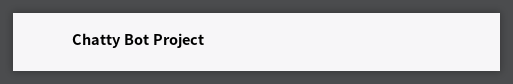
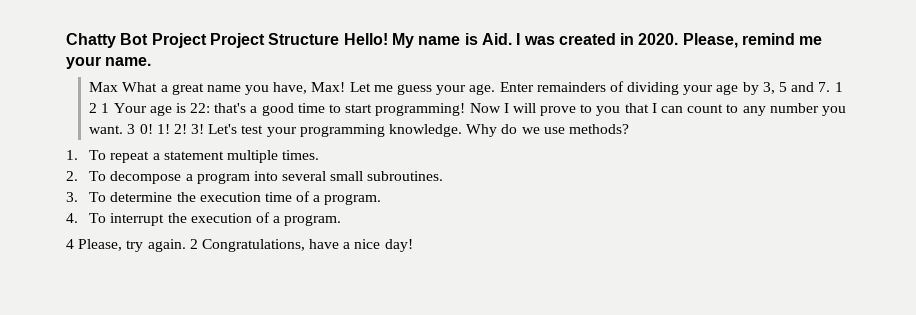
(204, 40) none -> [209,33,823,48] [66,56,152,69] [89,81,843,95] [89,103,846,116] [89,124,629,137] [66,150,320,163] [66,171,444,184] [66,191,382,205] [66,212,342,226] [66,239,413,252] Project Structure Hello! My name is Aid. I was created in 2020. Please, remind me your name. // Max What a great name you have, Max! Let me guess your age. Enter remainders of dividing your age by 3, 5 and 7. 1 2 1 Your age is 22: that's a good time to start programming! Now I will prove to you that I can count to any number you want. 3 0! 1! 2! 3! Let's test your programming knowledge. Why do we use methods? // 1. To repeat a statement multiple times. // 2. To decompose a program into several small subroutines. // 3. To determine the execution time of a program. // 4. To interrupt the execution of a program. // 4 Please, try again. 2 Congratulations, have a nice day!

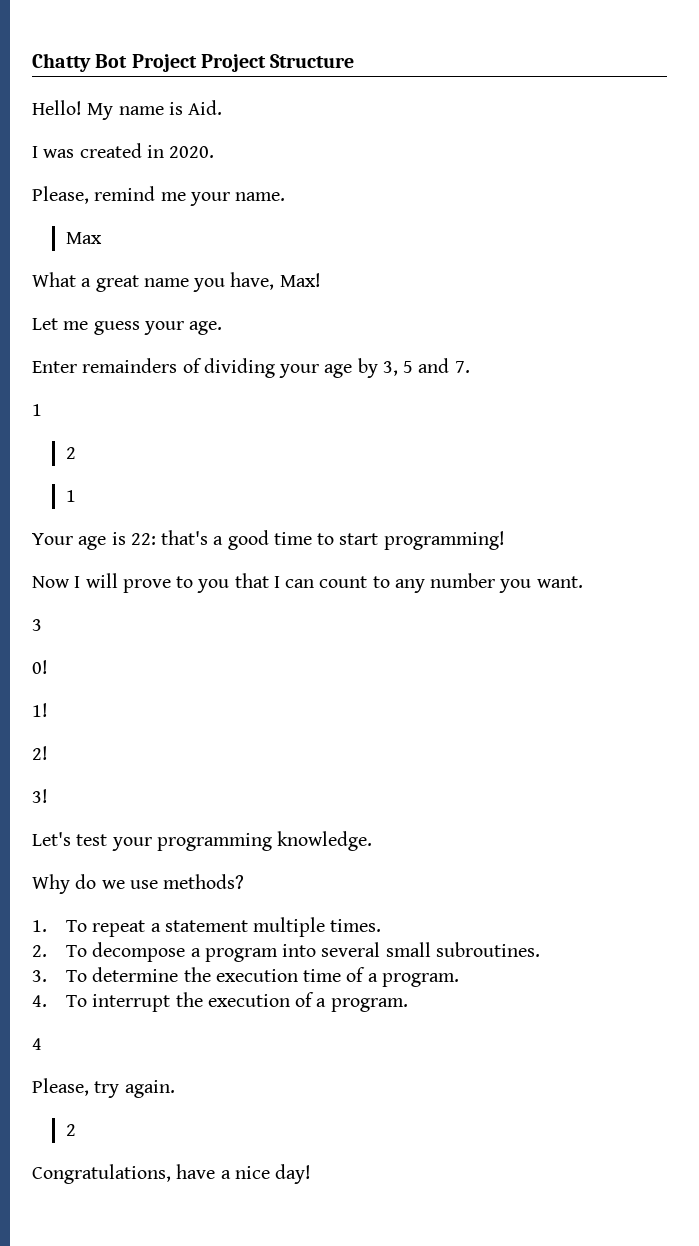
(340, 39) none -> (355, 61) //
(512, 39) none -> (223, 107) //
(679, 39) none -> (215, 152) //
(119, 87) none -> (103, 238) //
(346, 87) none -> (321, 280) //
(496, 89) none -> (223, 328) //
[834,82,843,92] [89,103,110,113] 1 2 1 -> [32,404,42,416] [66,447,77,459] [66,490,77,502] // 1 // 2 // 1 //
(466, 109) none -> (505, 540) //
(124, 129) none -> (583, 582) //
(136, 129) none -> (42, 625) //
(153, 129) none -> (48, 667) //
(170, 129) none -> (48, 710) //
(187, 129) none -> (48, 753) //
(205, 129) none -> (48, 796) //
(462, 130) none -> (373, 841) //
(74, 244) none -> (42, 1044) //
[189,239,198,249] 2 -> [66,1124,77,1136] // 2 //

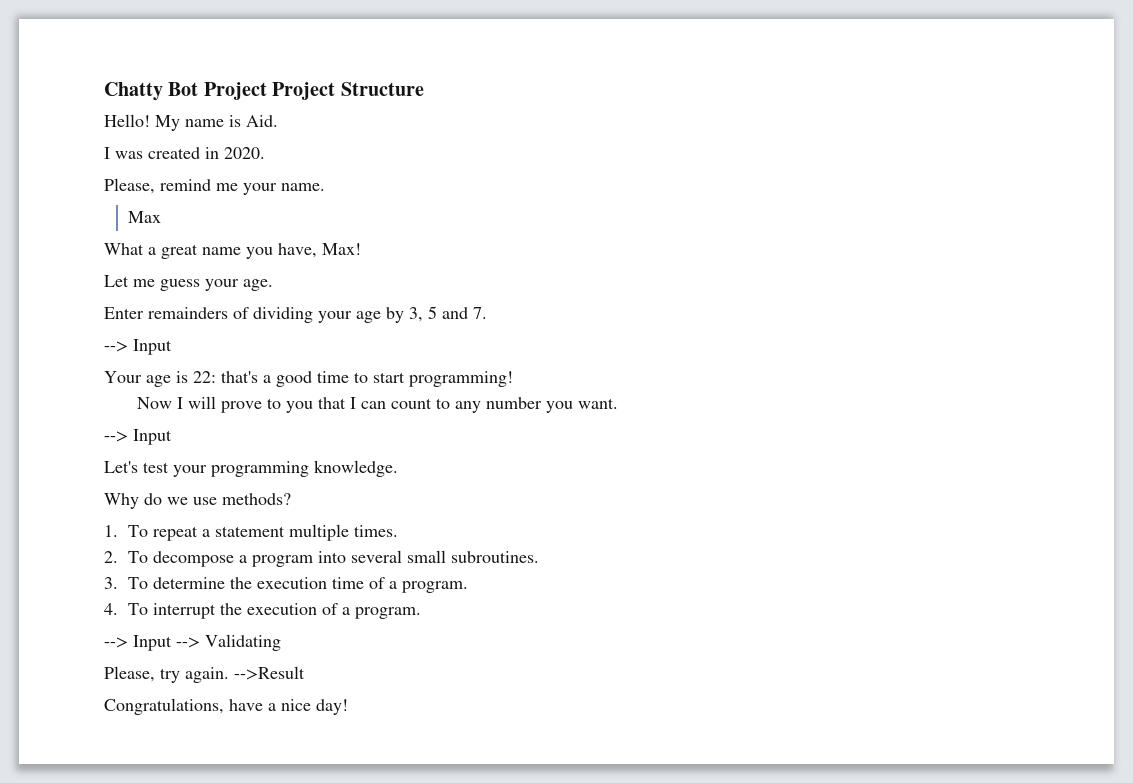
[32,404,42,416] [66,447,77,459] [66,490,77,502] 1 // 2 // 1 -> [104,339,172,355] --> Input
[32,619,42,631] [32,660,48,674] [32,703,48,717] [32,746,48,760] [32,789,48,803] 3 // 0! // 1! // 2! // 3! -> [104,429,172,445] --> Input
[32,1038,42,1050] 4 -> [104,634,281,651] --> Input --> Validating
[66,1124,77,1136] // 2 -> [234,666,305,680] -->Result

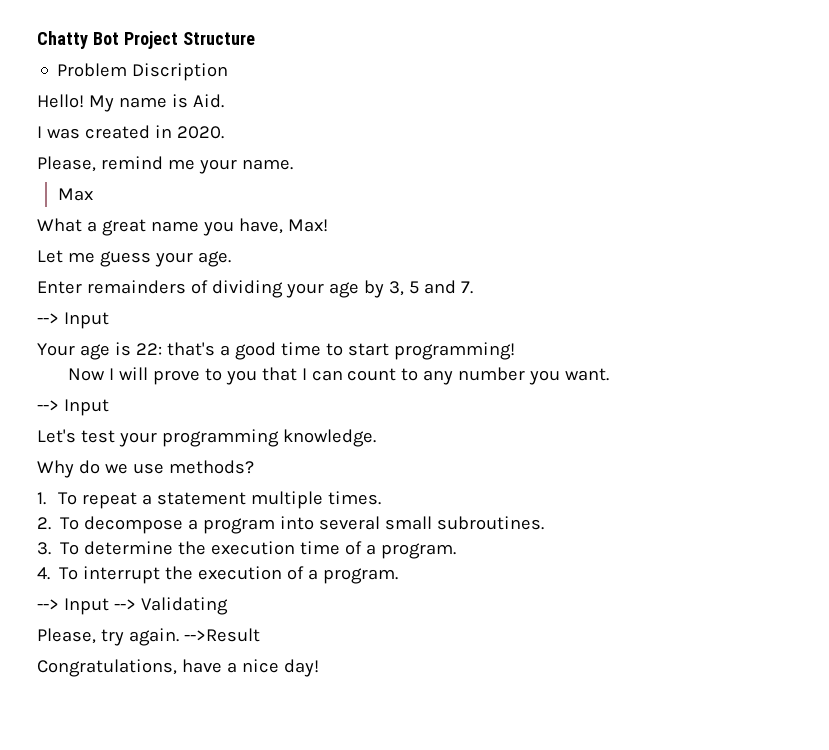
[272,82,336,100] Project -> (178, 40) none
(424, 89) none -> [57,63,229,81] // Problem Discription

